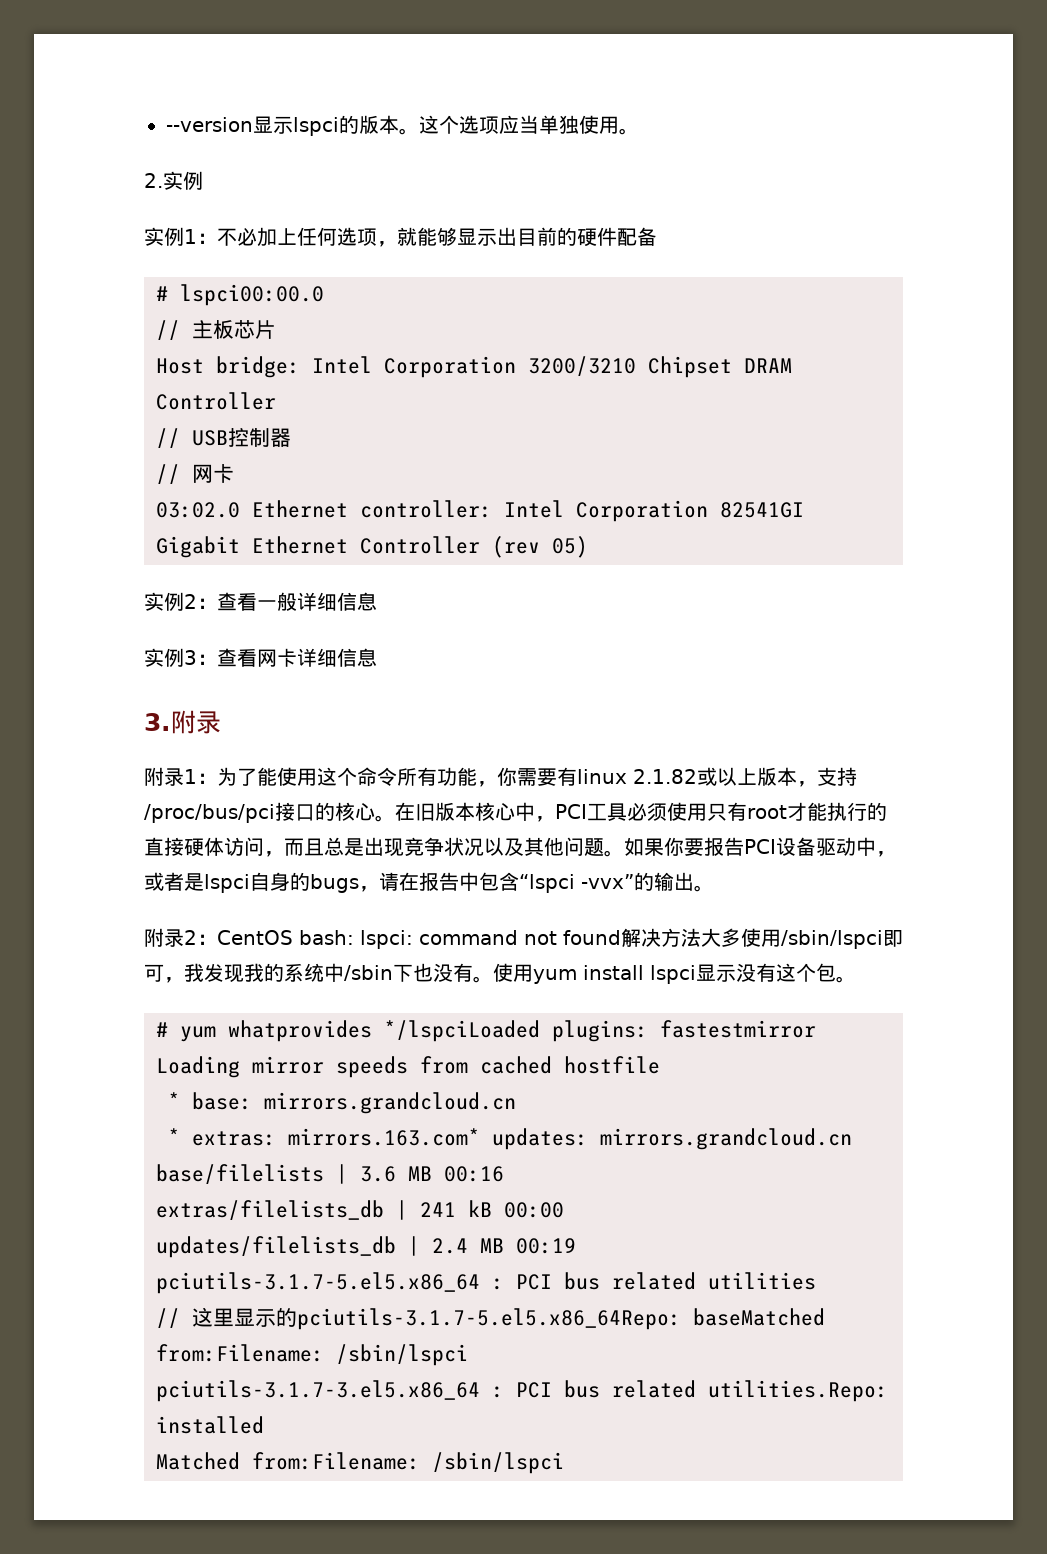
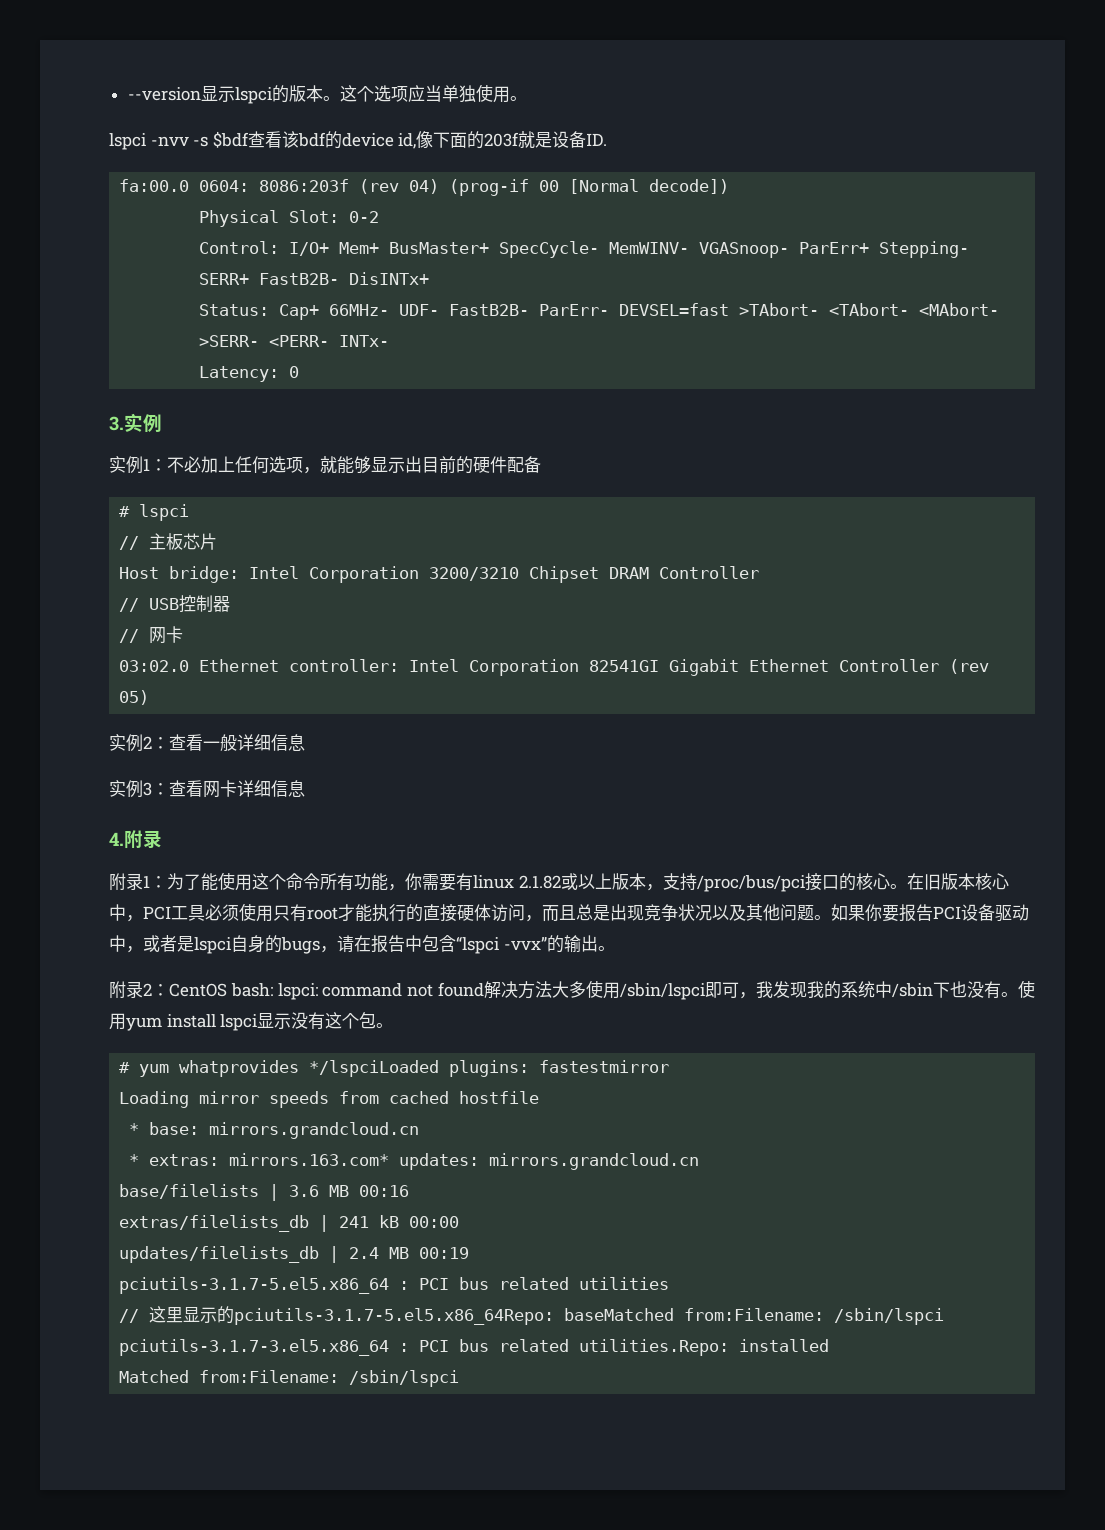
[144,173,163,188] 2. -> [109,131,608,150] [119,179,730,196] [199,210,380,227] [199,241,970,258] [199,272,430,285] [199,303,1000,320] [199,335,390,347] [199,366,300,382] [109,416,124,431] lspci -nvv -s $bdf查看该bdf的device id,像下面的203f就是设备ID. // fa:00.0 0604: 8086:203f (rev 04) (prog-if 00 [Normal decode]) // Physical Slot: 0-2 // Control: I/O+ Mem+ BusMaster+ SpecCycle- MemWINV- VGASnoop- ParErr+ Stepping- SERR+ FastB2B- DisINTx+ // Status: Cap+ 66MHz- UDF- FastB2B- ParErr- DEVSEL=fast >TAbort- <TAbort- <MAbort- >SERR- <PERR- INTx- // Latency: 0 // 3.
[180,284,324,306] lspci00:00.0 -> [139,504,190,521] lspci
[144,713,171,731] 3. -> [109,832,124,846] 4.

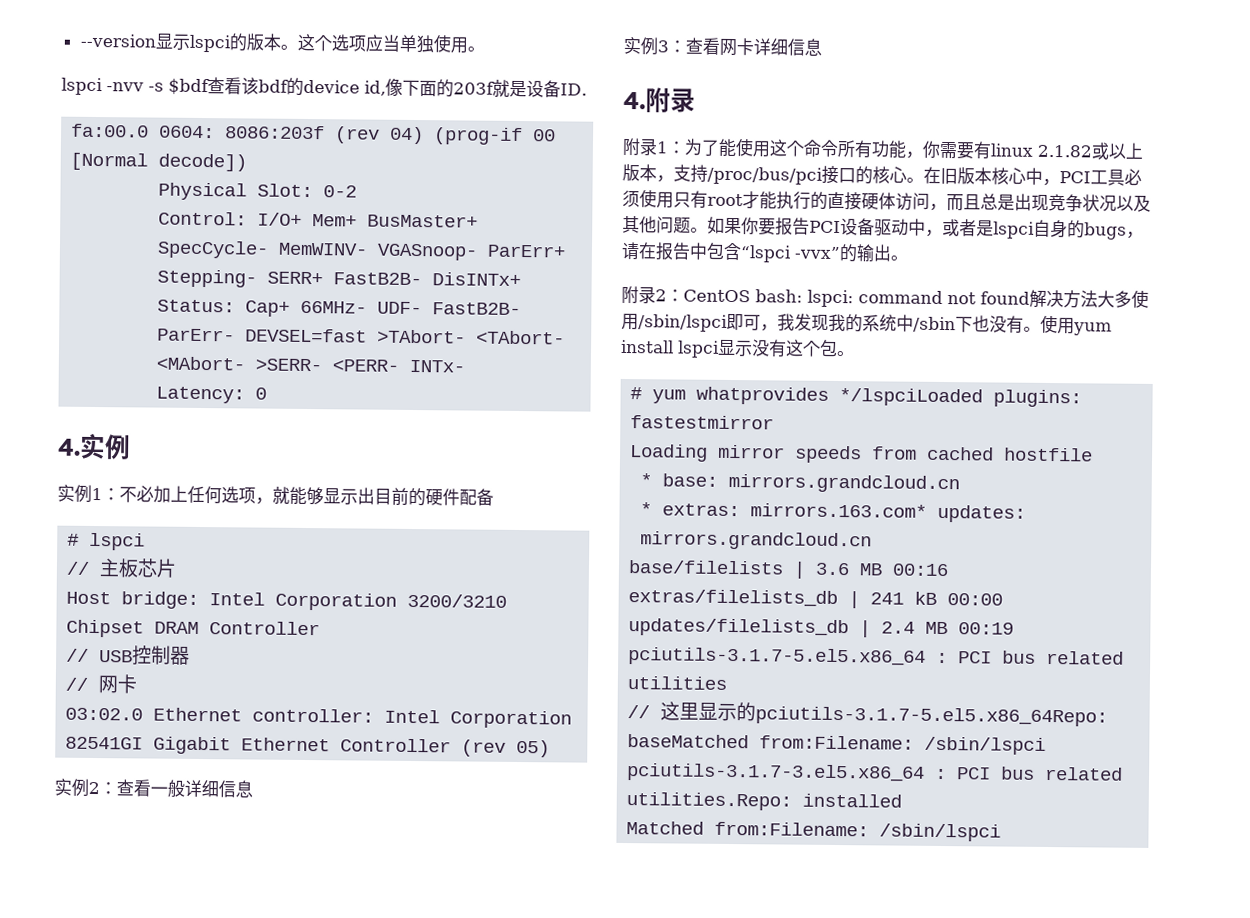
[109,416,124,431] 3. -> [58,438,81,456] 4.

